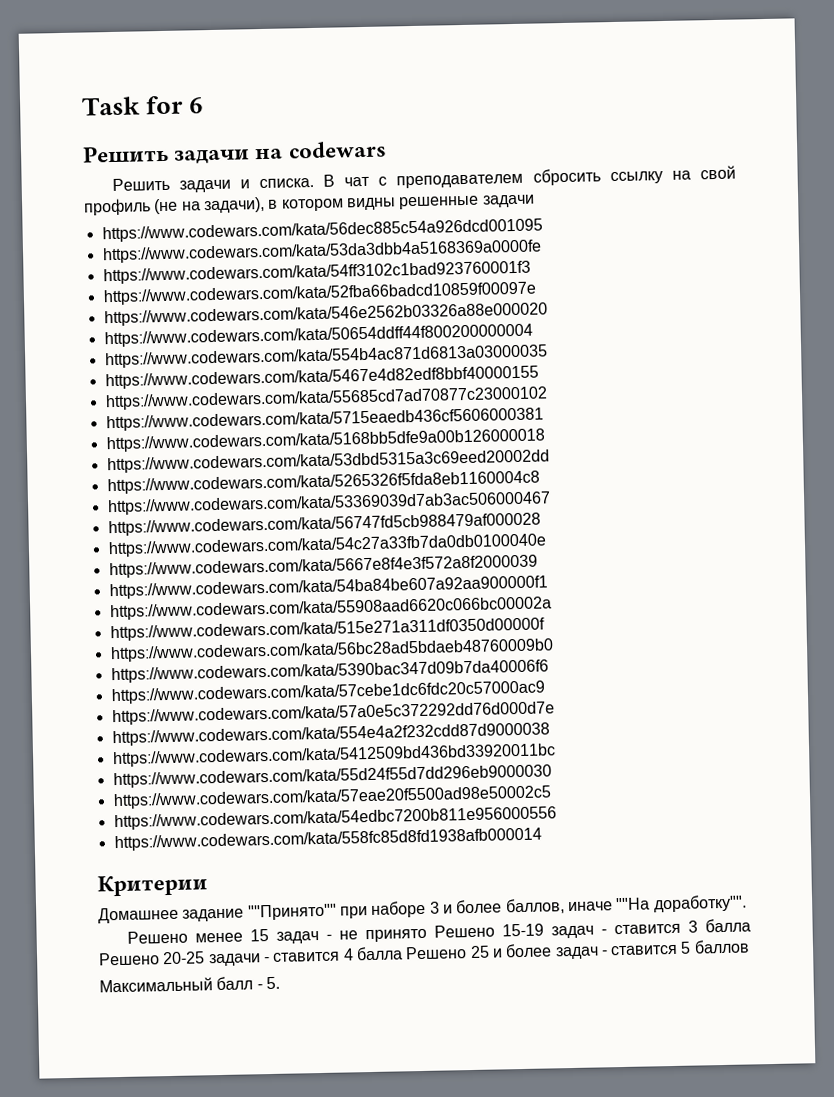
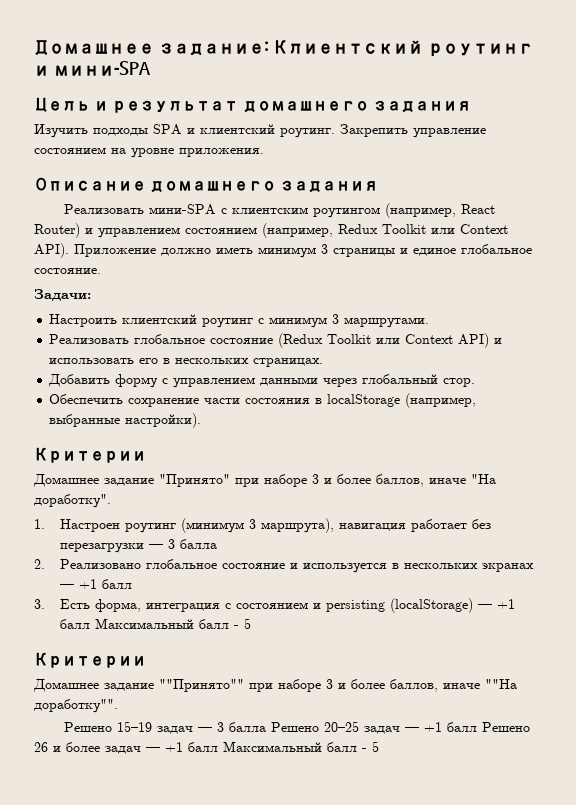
[81,95,205,116] [82,140,387,165] [111,165,736,193] [83,194,535,216] [101,218,543,243] [101,239,542,264] [102,260,531,285] [102,281,537,306] [103,302,548,327] [103,323,533,348] [104,344,548,369] [104,365,539,390] [104,386,548,411] [105,407,544,432] [105,428,545,453] [106,449,550,474] [106,470,540,495] [106,491,551,516] [107,512,541,537] [107,533,547,558] [108,554,538,579] [108,575,548,600] [109,596,552,621] [109,617,545,642] [109,638,554,663] [110,659,549,684] [110,680,545,705] [111,701,555,726] [111,722,550,747] [111,743,556,768] [112,764,552,789] [112,785,552,810] [113,806,557,831] [113,827,542,852] Task for 6 // Решить задачи на codewars // Решить задачи и списка. В чат с преподавателем сбросить ссылку на свой профиль (не на задачи), в котором видны решенные задачи // https://www.codewars.com/kata/56dec885c54a926dcd001095 // https://www.codewars.com/kata/53da3dbb4a5168369a0000fe // https://www.codewars.com/kata/54ff3102c1bad923760001f3 // https://www.codewars.com/kata/52fba66badcd10859f00097e // https://www.codewars.com/kata/546e2562b03326a88e000020 // https://www.codewars.com/kata/50654ddff44f800200000004 // https://www.codewars.com/kata/554b4ac871d6813a03000035 // https://www.codewars.com/kata/5467e4d82edf8bbf40000155 // https://www.codewars.com/kata/55685cd7ad70877c23000102 // https://www.codewars.com/kata/5715eaedb436cf5606000381 // https://www.codewars.com/kata/5168bb5dfe9a00b126000018 // https://www.codewars.com/kata/53dbd5315a3c69eed20002dd // https://www.codewars.com/kata/5265326f5fda8eb1160004c8 // https://www.codewars.com/kata/53369039d7ab3ac506000467 // https://www.codewars.com/kata/56747fd5cb988479af000028 // https://www.codewars.com/kata/54c27a33fb7da0db0100040e // https://www.codewars.com/kata/5667e8f4e3f572a8f2000039 // https://www.codewars.com/kata/54ba84be607a92aa900000f1 // https://www.codewars.com/kata/55908aad6620c066bc00002a // https://www.codewars.com/kata/515e271a311df0350d00000f // https://www.codewars.com/kata/56bc28ad5bdaeb48760009b0 // https://www.codewars.com/kata/5390bac347d09b7da40006f6 // https://www.codewars.com/kata/57cebe1dc6fdc20c57000ac9 // https://www.codewars.com/kata/57a0e5c372292dd76d000d7e // https://www.codewars.com/kata/554e4a2f232cdd87d9000038 // https://www.codewars.com/kata/5412509bd436bd33920011bc // https://www.codewars.com/kata/55d24f55d7dd296eb9000030 // https://www.codewars.com/kata/57eae20f5500ad98e50002c5 // https://www.codewars.com/kata/54edbc7200b811e956000556 // https://www.codewars.com/kata/558fc85d8fd1938afb000014 -> [34,40,533,56] [34,61,150,76] [34,97,471,113] [34,124,486,138] [34,147,264,158] [34,177,379,193] [63,203,495,218] [34,223,508,238] [34,243,532,258] [34,268,101,274] [34,289,91,301] [49,314,430,328] [49,333,503,348] [49,358,324,367] [48,374,476,388] [49,393,477,408] [49,413,202,428] [34,447,146,463] [33,474,496,487] [34,494,111,508] [34,518,492,533] [60,539,218,553] [34,559,535,573] [60,579,133,589] [34,598,516,613] [60,618,252,629] Домашнее задание: Клиентский роутинг и мини‑SPA // Цель и результат домашнего задания // Изучить подходы SPA и клиентский роутинг. Закрепить управление состоянием на уровне приложения. // Описание домашнего задания // Реализовать мини‑SPA с клиентским роутингом (например, React Router) и управлением состоянием (например, Redux Toolkit или Context API). Приложение должно иметь минимум 3 страницы и единое глобальное состояние. // Задачи: // Настроить клиентский роутинг с минимум 3 маршрутами. // Реализовать глобальное состояние (Redux Toolkit или Context API) и использовать его в нескольких страницах. // Добавить форму с управлением данными через глобальный стор. // Обеспечить сохранение части состояния в localStorage (например, выбранные настройки). // Критерии // Домашнее задание "Принято" при наборе 3 и более баллов, иначе "На доработку". // 1. Настроен роутинг (минимум 3 маршрута), навигация работает без перезагрузки — 3 балла // 2. Реализовано глобальное состояние и используется в нескольких экранах — +1 балл // 3. Есть форма, интеграция с состоянием и persisting (localStorage) — +1 балл Максимальный балл - 5
[194,918,751,944] [98,939,750,967] [99,976,280,993] менее 15 задач - не принято Решено 15-19 задач - ставится 3 балла Решено 20-25 задачи - ставится 4 балла Решено 25 и более задач - ставится 5 баллов // Максимальный балл - 5. -> [116,721,530,734] [34,741,379,754] 15–19 задач — 3 балла Решено 20–25 задач — +1 балл Решено 26 и более задач — +1 балл Максимальный балл - 5

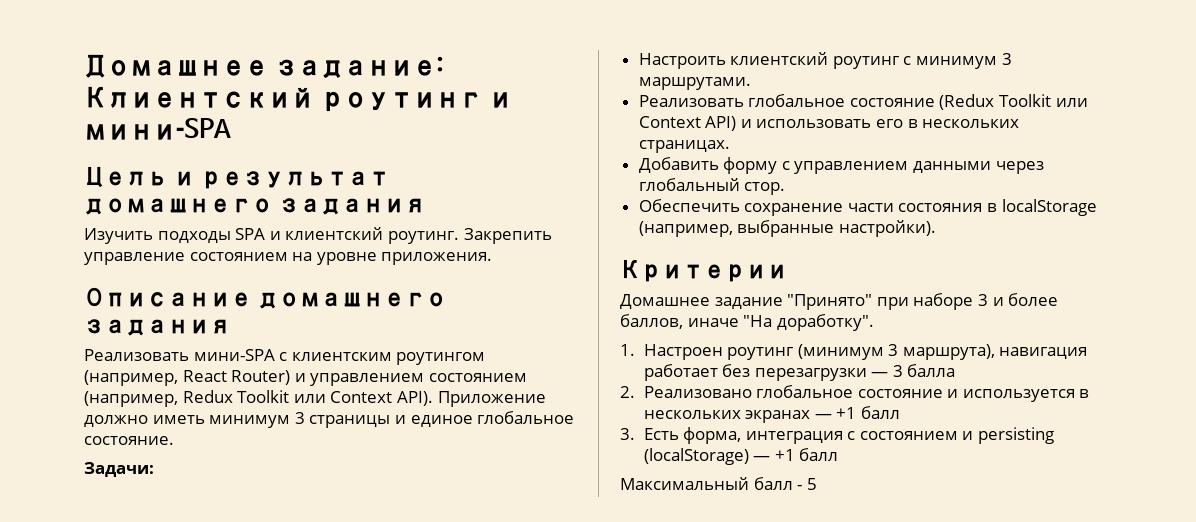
[95,618,252,629] [34,652,146,668] [33,679,517,692] [34,699,118,713] [63,721,530,734] [34,741,379,754] Максимальный балл - 5 // Критерии // Домашнее задание ""Принято"" при наборе 3 и более баллов, иначе ""На доработку"". // Решено 15–19 задач — 3 балла Решено 20–25 задач — +1 балл Решено 26 и более задач — +1 балл Максимальный балл - 5 -> [620,477,817,490] // Максимальный балл - 5

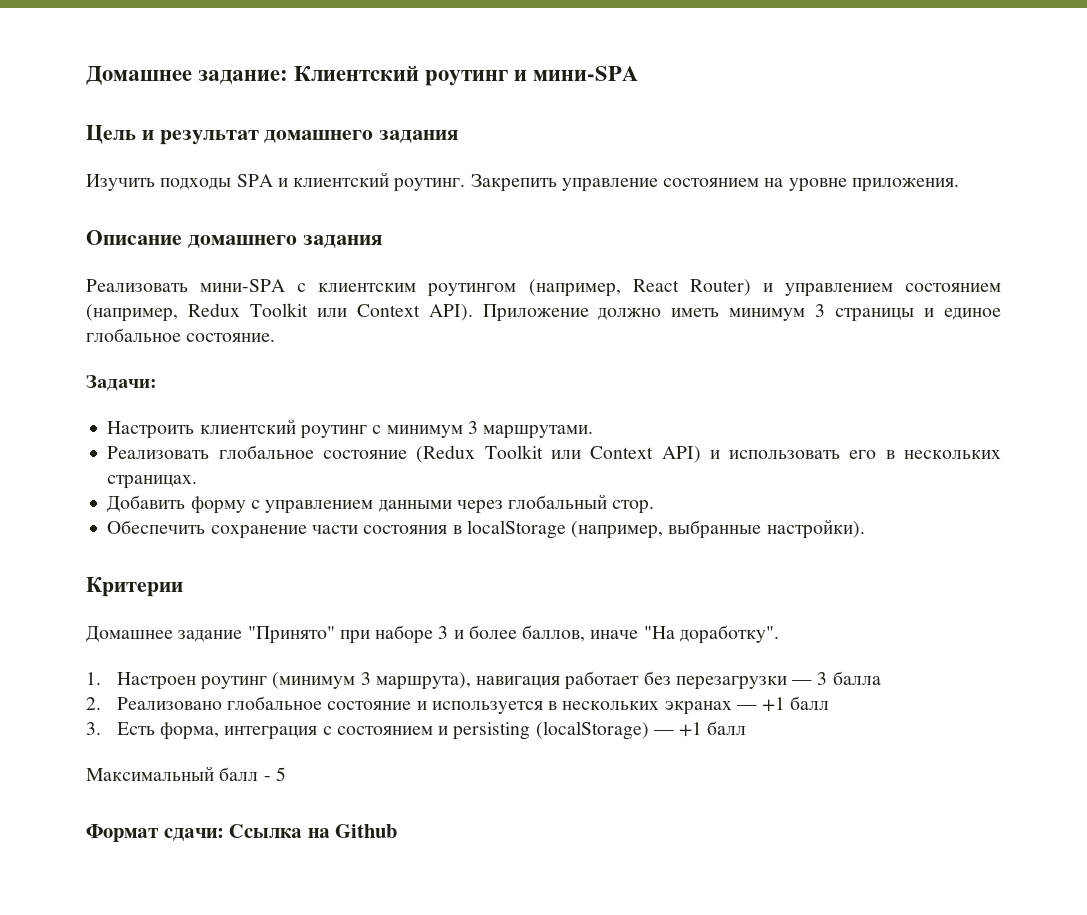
(817, 484) none -> [86,824,398,842] // Формат сдачи: Ссылка на Github

